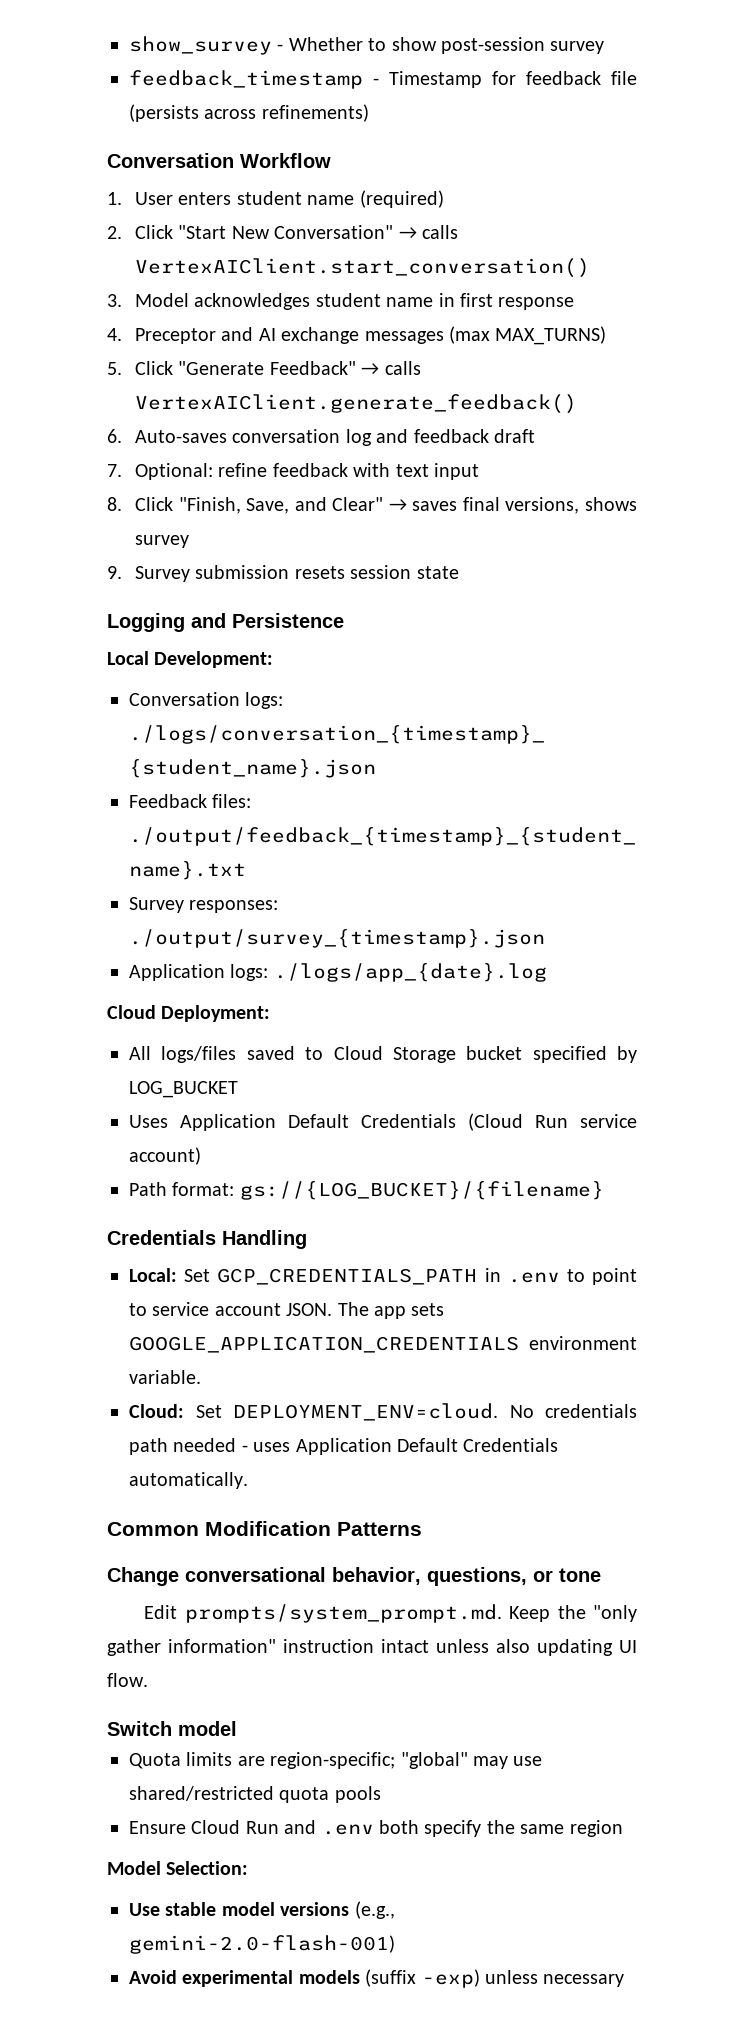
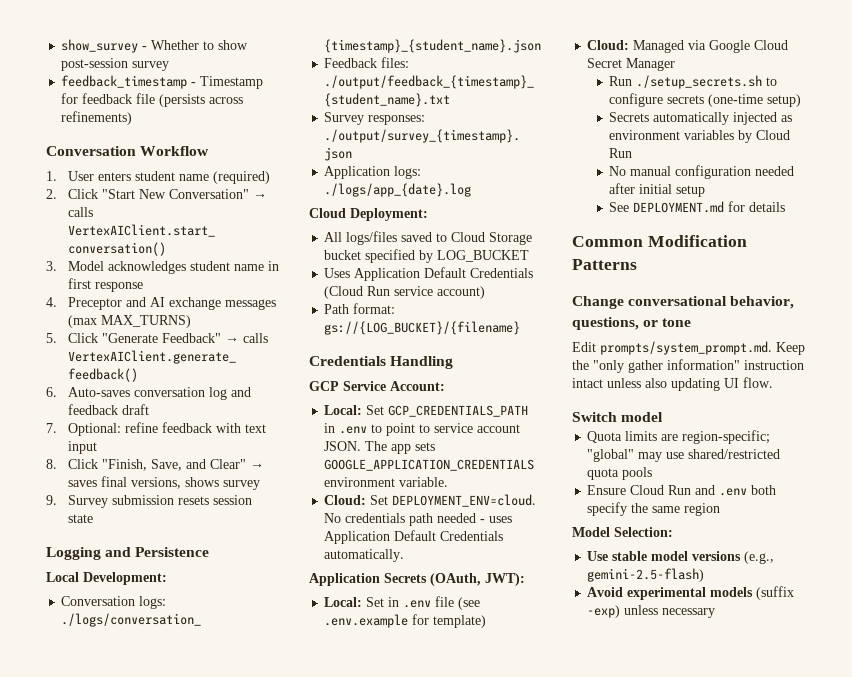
(307, 1239) none -> [309,381,445,391] // GCP Service Account:
(248, 1480) none -> [309,573,525,586] [324,596,481,610] [324,614,487,628] [587,40,789,53] [587,58,676,71] [609,75,778,89] [609,93,802,107] [609,112,793,125] [609,130,791,143] [609,148,633,158] [609,165,795,179] [609,183,706,197] [609,201,786,213] // Application Secrets (OAuth, JWT): // Local: Set in .env file (see .env.example for template) // Cloud: Managed via Google Cloud Secret Manager // Run ./setup_secrets.sh to configure secrets (one-time setup) // Secrets automatically injected as environment variables by Cloud Run // No manual configuration needed after initial setup // See DEPLOYMENT.md for details
[129,1935,395,1954] gemini-2.0-flash-001) -> [587,568,705,582] gemini-2.5-flash)

